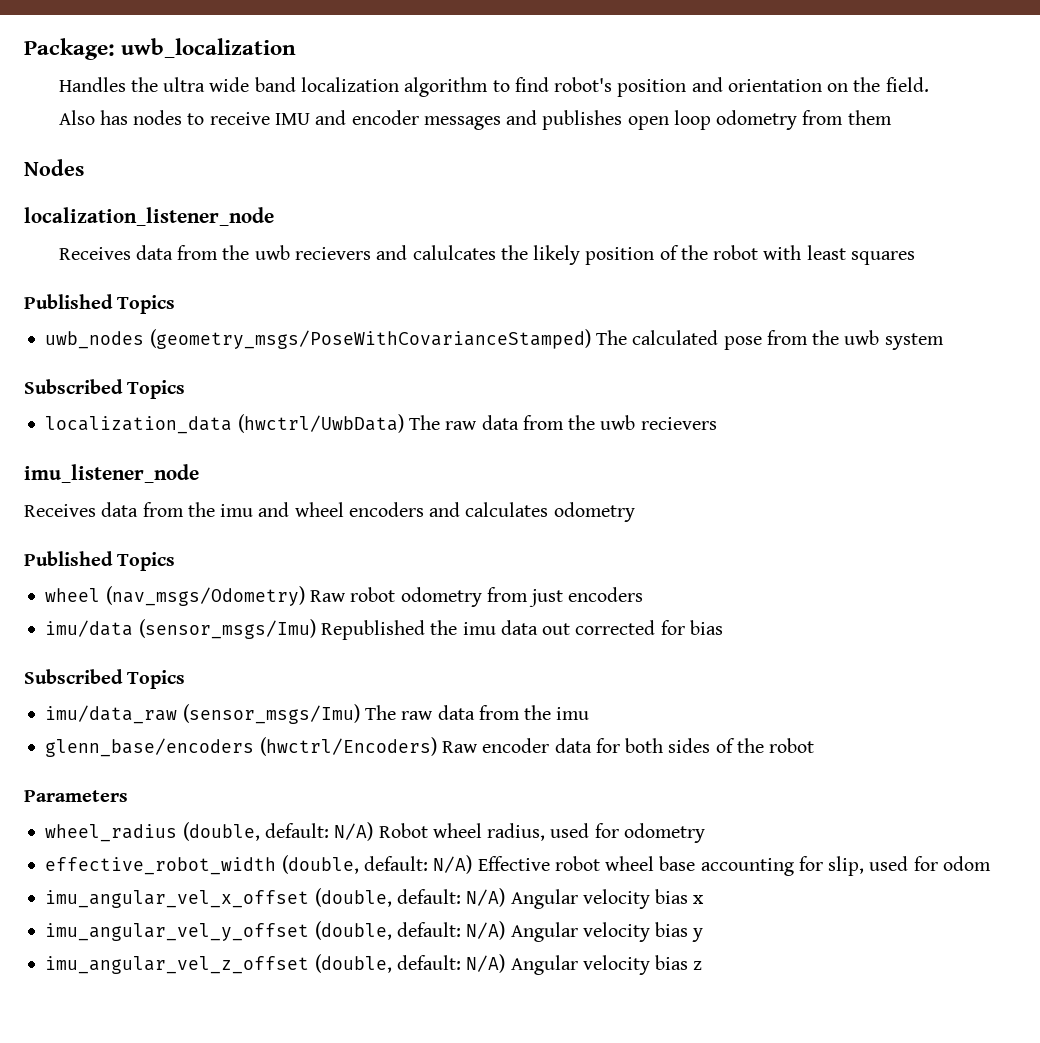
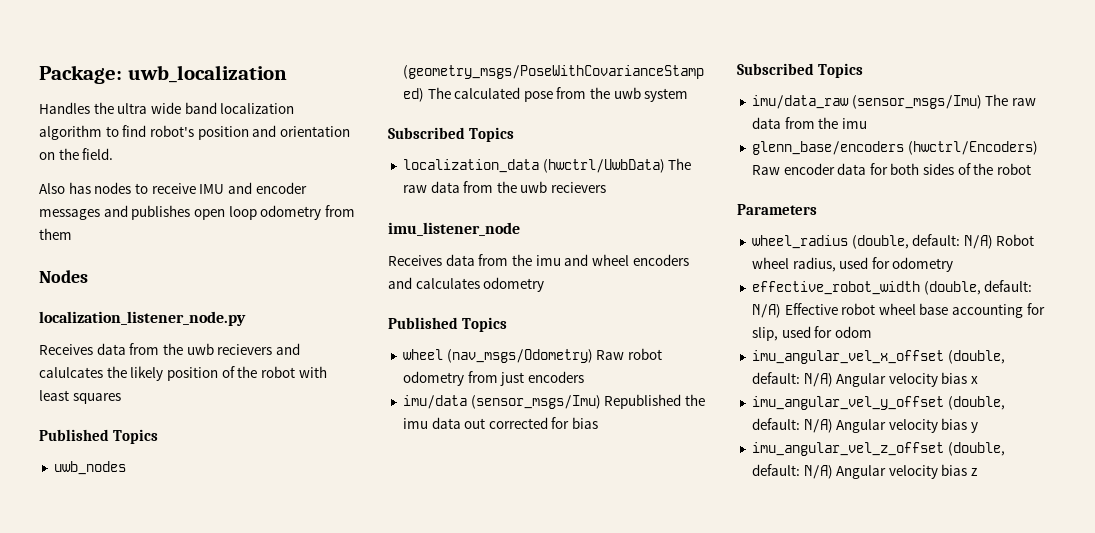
[24,207,274,226] localization_listener_node -> [39,311,246,326] localization_listener_node.py

